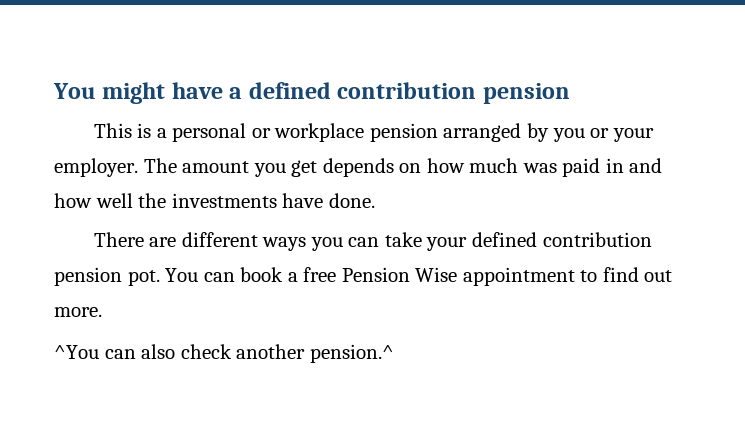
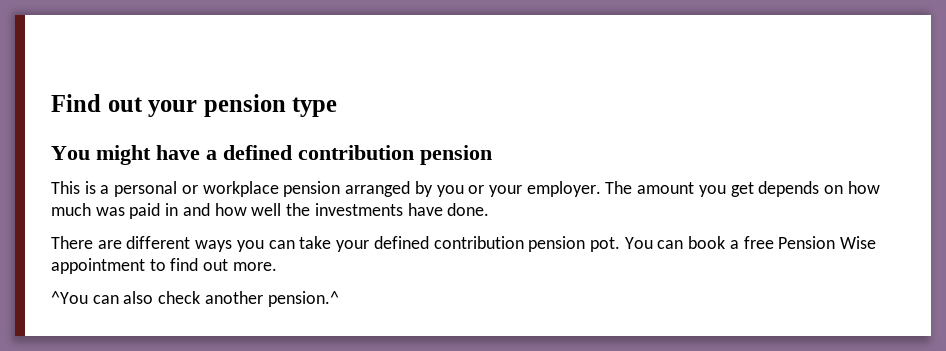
(53, 91) none -> [51,94,338,117] Find out your pension type //

